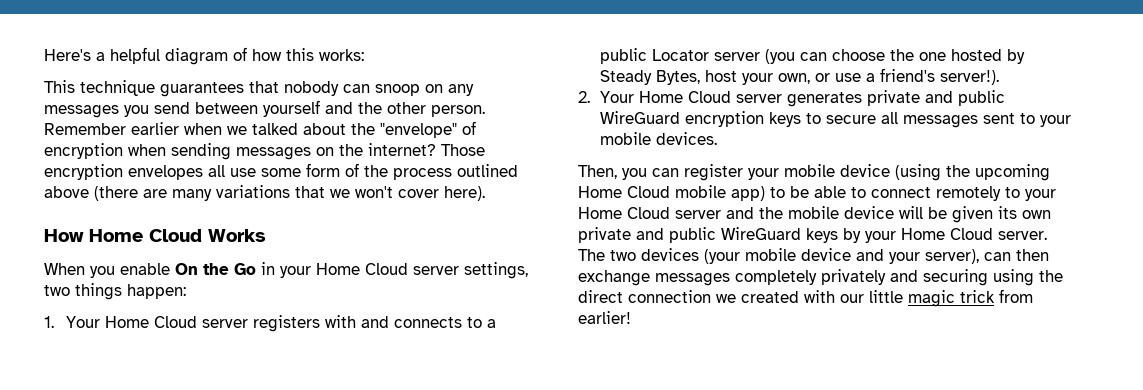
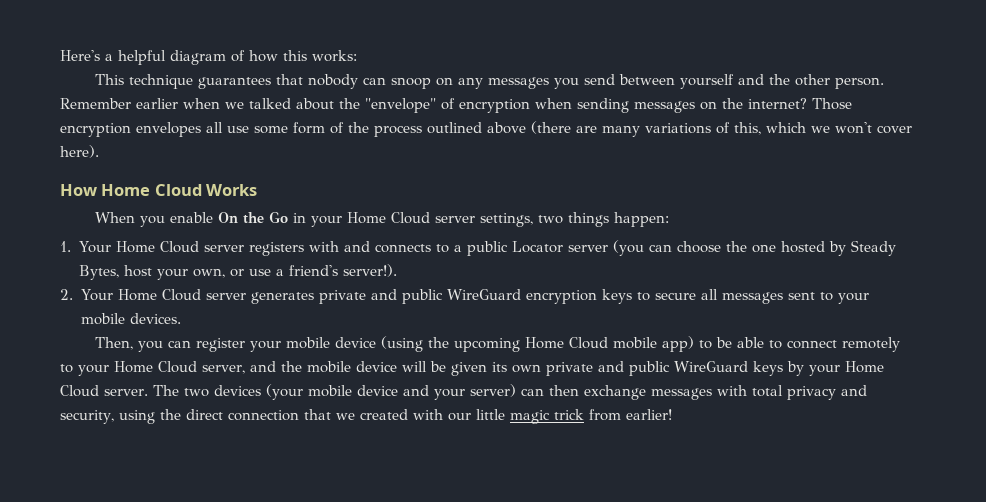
[295,186,325,198] that -> [716,122,806,135] of this, which
[675,210,721,219] server -> [202,365,245,374] server,
[925,249,979,264] server), -> [469,384,516,397] server)
[735,269,988,286] completely privately and securing -> [716,385,867,400] [60,410,114,424] with total privacy and security,
(711, 296) none -> [303,409,331,420] that

